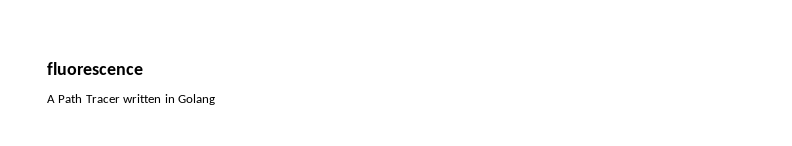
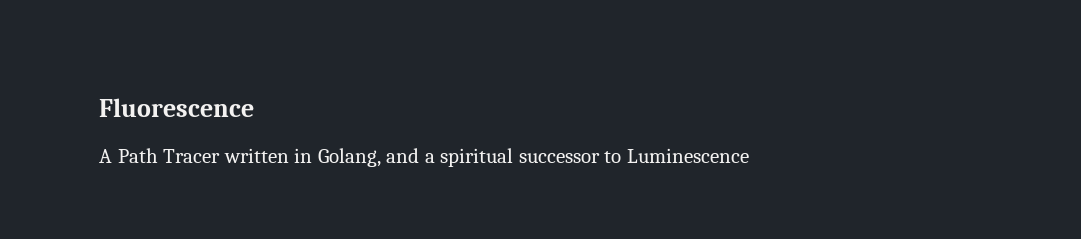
[47,62,143,75] fluorescence -> [99,98,254,117] Fluorescence
[177,94,215,105] Golang -> [317,148,749,167] Golang, and a spiritual successor to Luminescence

